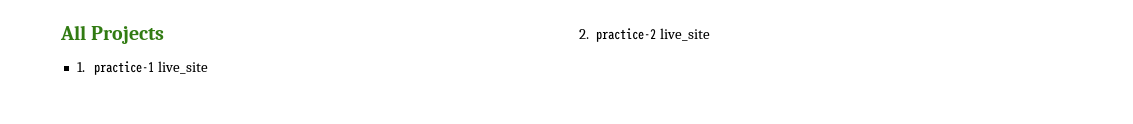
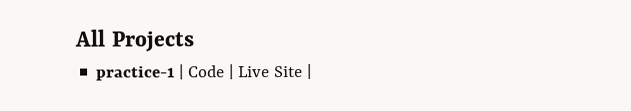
[76,61,208,75] [579,28,711,42] 1. practice-1 live_site // 2. practice-2 live_site -> [96,64,313,81] practice-1 | Code | Live Site |

